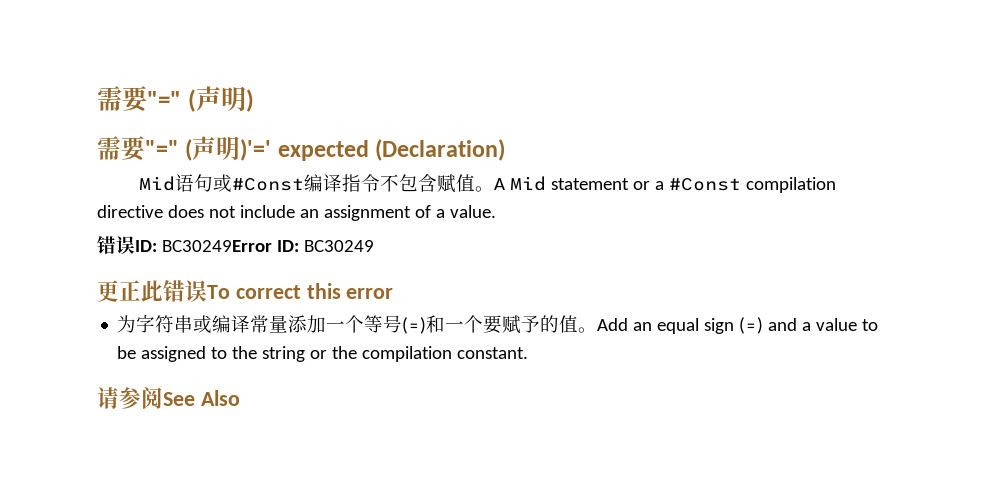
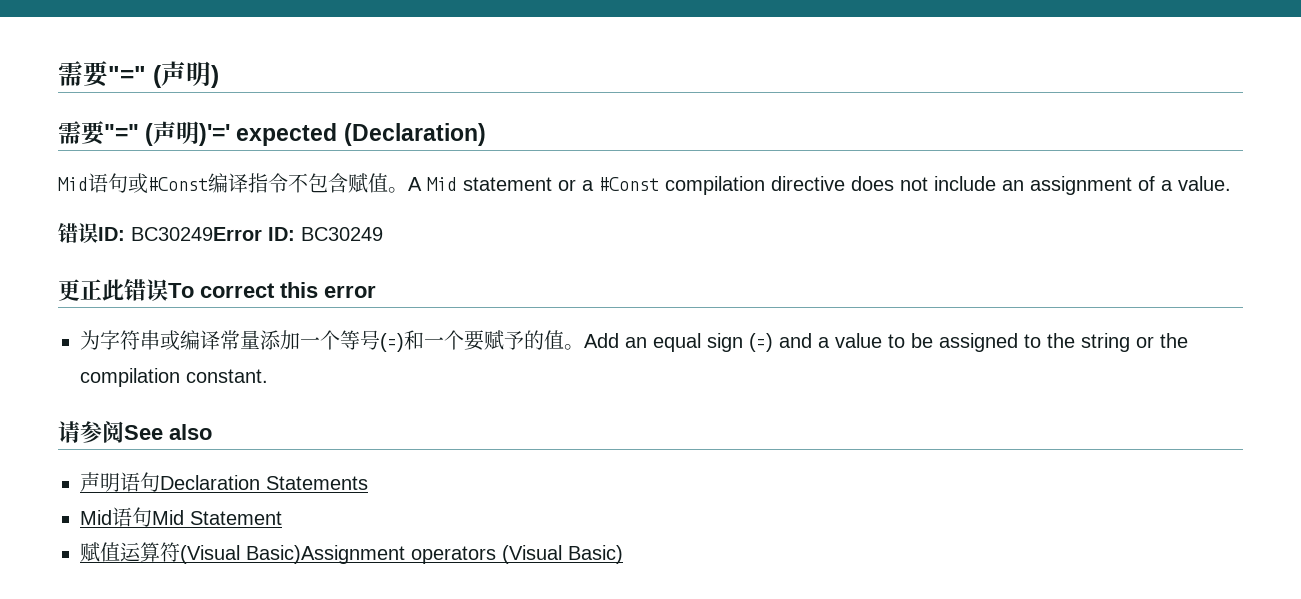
[200,390,240,406] Also -> [169,424,212,440] [80,472,368,492] [80,507,282,527] [80,542,623,564] also // 声明语句Declaration Statements // Mid语句Mid Statement // 赋值运算符(Visual Basic)Assignment operators (Visual Basic)

